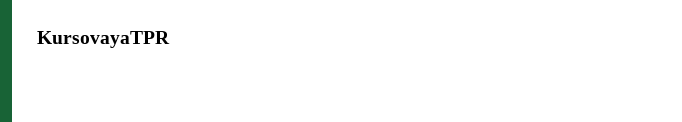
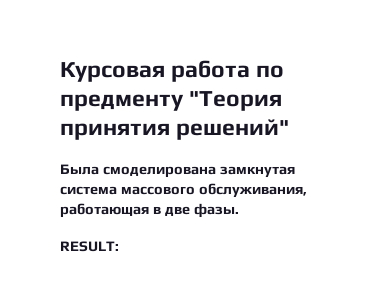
[37,31,170,48] KursovayaTPR -> [60,60,285,82] [60,91,283,111] [60,119,290,140] [60,164,295,178] [60,183,307,198] [60,203,239,218] [60,241,119,252] Курсовая работа по предменту "Теория принятия решений" // Была смоделирована замкнутая система массового обслуживания, работающая в две фазы. // RESULT:

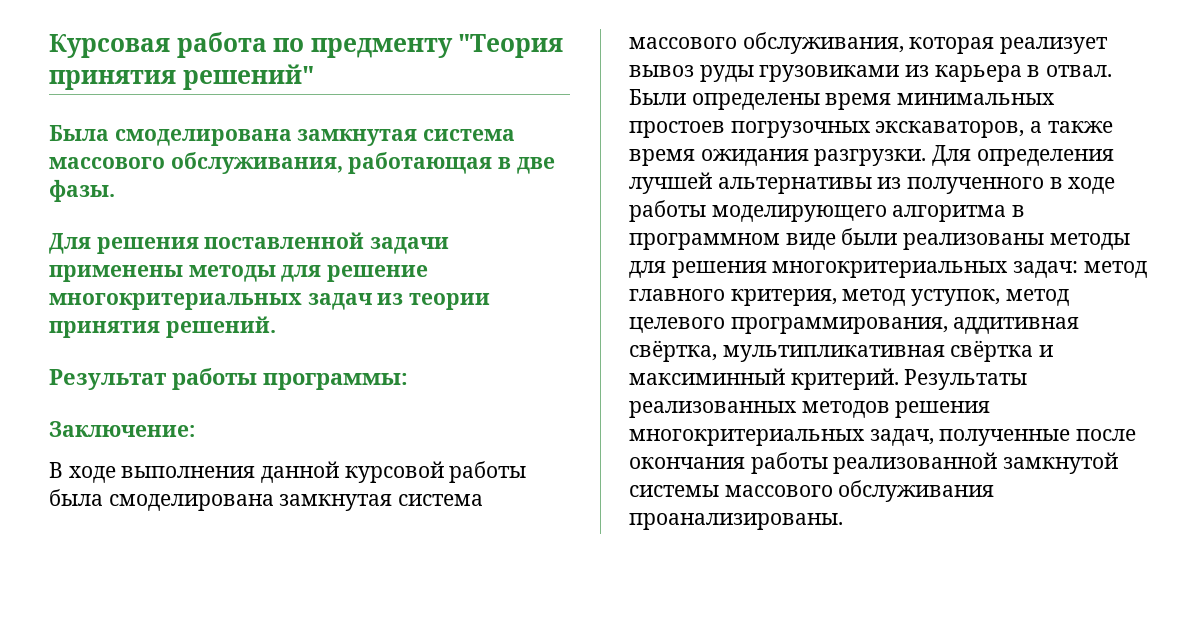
[60,241,119,252] RESULT: -> [49,232,450,254] [49,265,429,282] [49,293,491,310] [49,316,276,338] [49,368,408,390] [49,421,195,437] [49,461,527,483] [49,489,484,511] [629,32,1109,54] [629,65,1113,82] [629,89,1056,110] [629,121,1113,138] [629,145,1114,166] [629,172,1116,194] [629,200,1026,222] [629,228,1130,250] [629,261,1147,278] [629,289,1069,306] [629,317,1080,334] [629,340,1054,362] [629,368,1028,390] [629,401,991,418] [629,429,1137,446] [629,452,1119,474] [629,480,995,502] [629,513,843,530] Для решения поставленной задачи применены методы для решение многокритериальных задач из теории принятия решений. // Результат работы программы: // Заключение: // В ходе выполнения данной курсовой работы была смоделирована замкнутая система массового обслуживания, которая реализует вывоз руды грузовиками из карьера в отвал. Были определены время минимальных простоев погрузочных экскаваторов, а также время ожидания разгрузки. Для определения лучшей альтернативы из полученного в ходе работы моделирующего алгоритма в программном виде были реализованы методы для решения многокритериальных задач: метод главного критерия, метод уступок, метод целевого программирования, аддитивная свёртка, мультипликативная свёртка и максиминный критерий. Результаты реализованных методов решения многокритериальных задач, полученные после окончания работы реализованной замкнутой системы массового обслуживания проанализированы.

